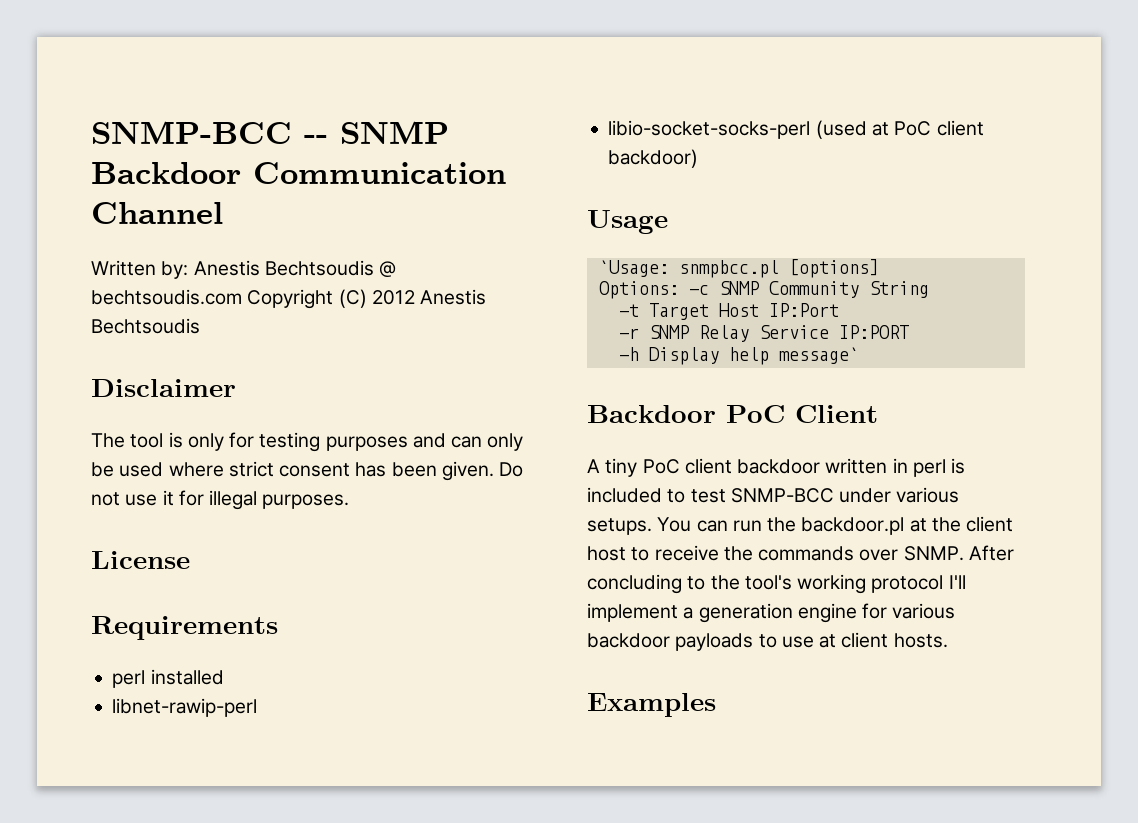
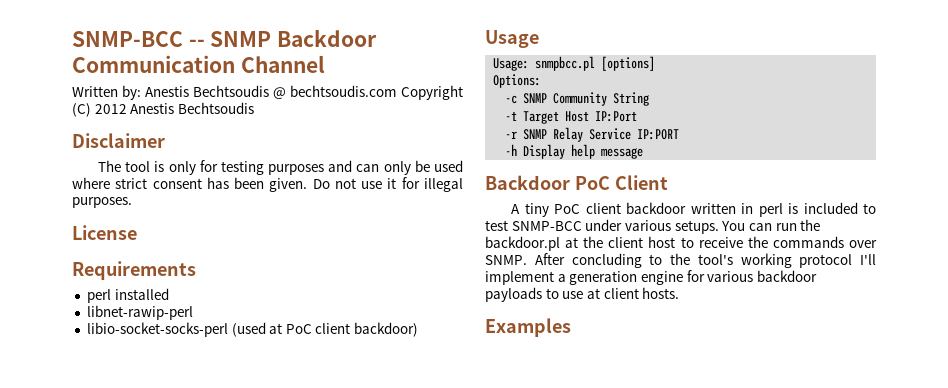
[598,260,669,277] `Usage: -> [493,58,530,71] Usage:
(679, 290) none -> (542, 81) //
[778,347,859,364] message` -> [601,148,644,159] message

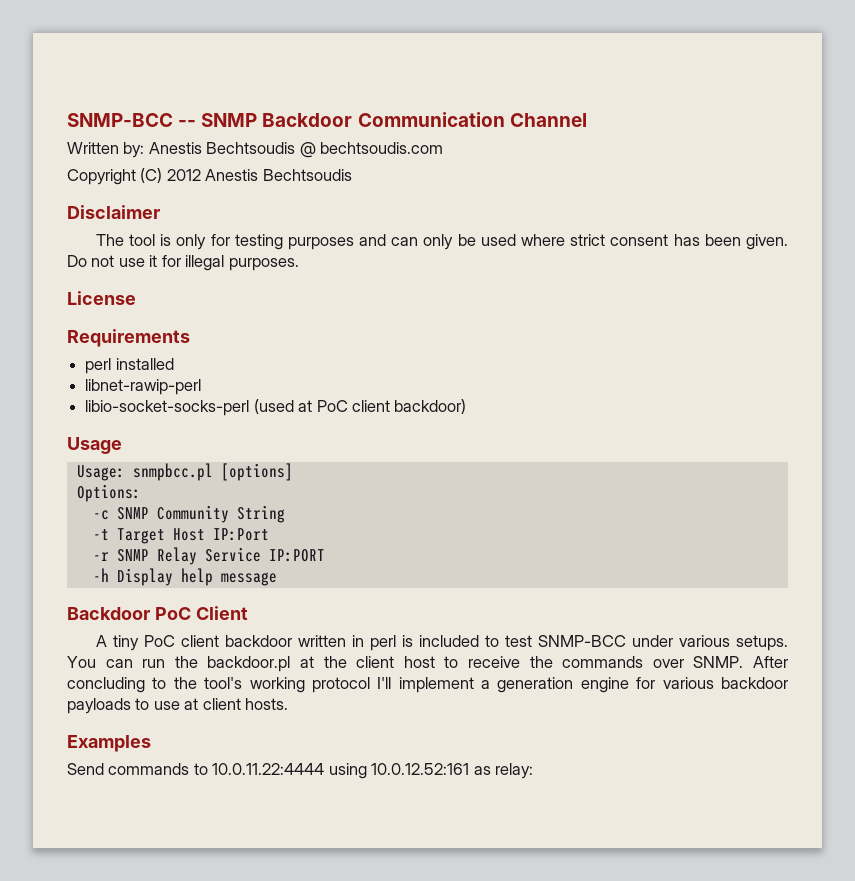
(397, 91) none -> (444, 148) //
(571, 327) none -> [67,763,534,779] // Send commands to 10.0.11.22:4444 using 10.0.12.52:161 as relay:

